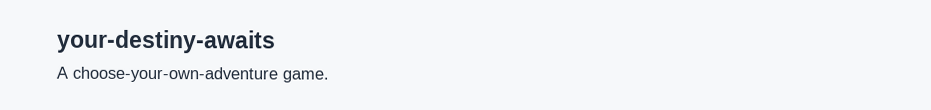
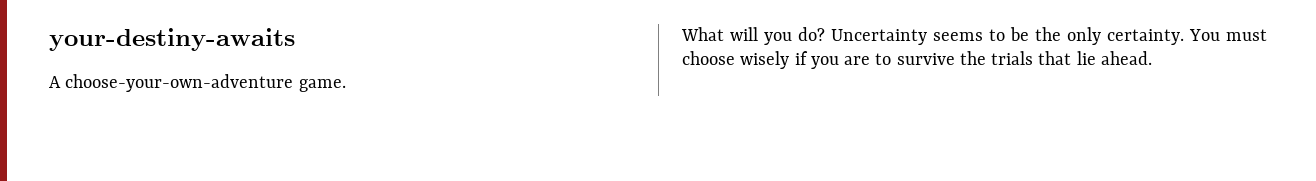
(329, 76) none -> [681,27,1267,45] [682,51,1152,69] // What will you do? Uncertainty seems to be the only certainty. You must choose wisely if you are to survive the trials that lie ahead.

